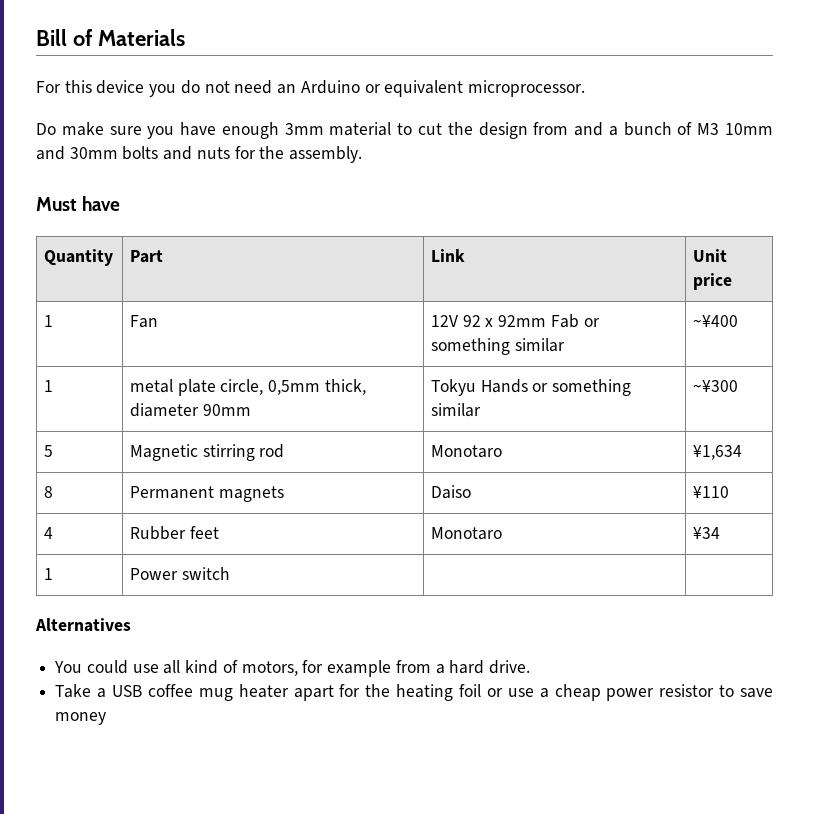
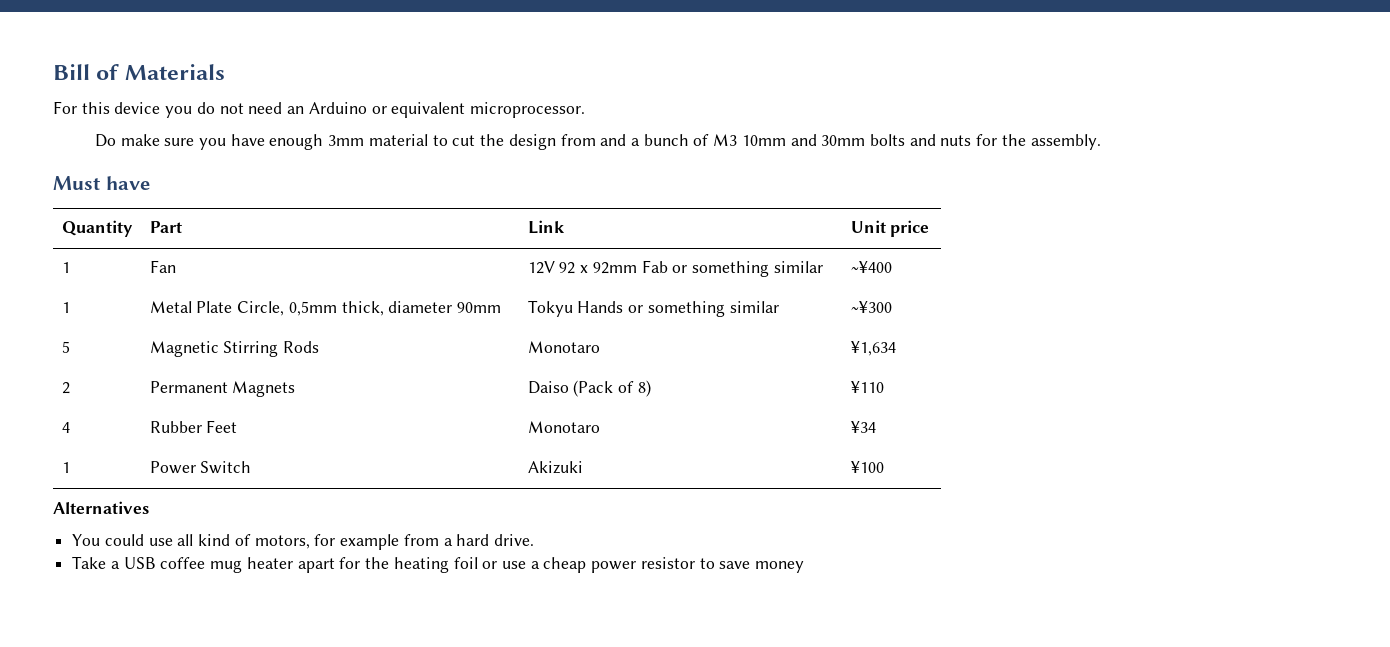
[130,379,264,396] metal plate circle, -> [149,301,285,316] Metal Plate Circle,
[202,444,285,461] stirring rod -> [223,341,320,357] Stirring Rods
[44,486,54,498] 8 -> [61,382,70,394] 2
[218,486,284,502] magnets -> [232,381,296,397] Magnets
(472, 492) none -> [573,380,651,397] (Pack of 8)
[189,526,219,539] feet -> [206,420,238,433] Feet
[181,567,230,580] switch | | -> [200,461,252,474] [527,461,583,474] [850,461,884,473] Switch | Akizuki | ¥100

